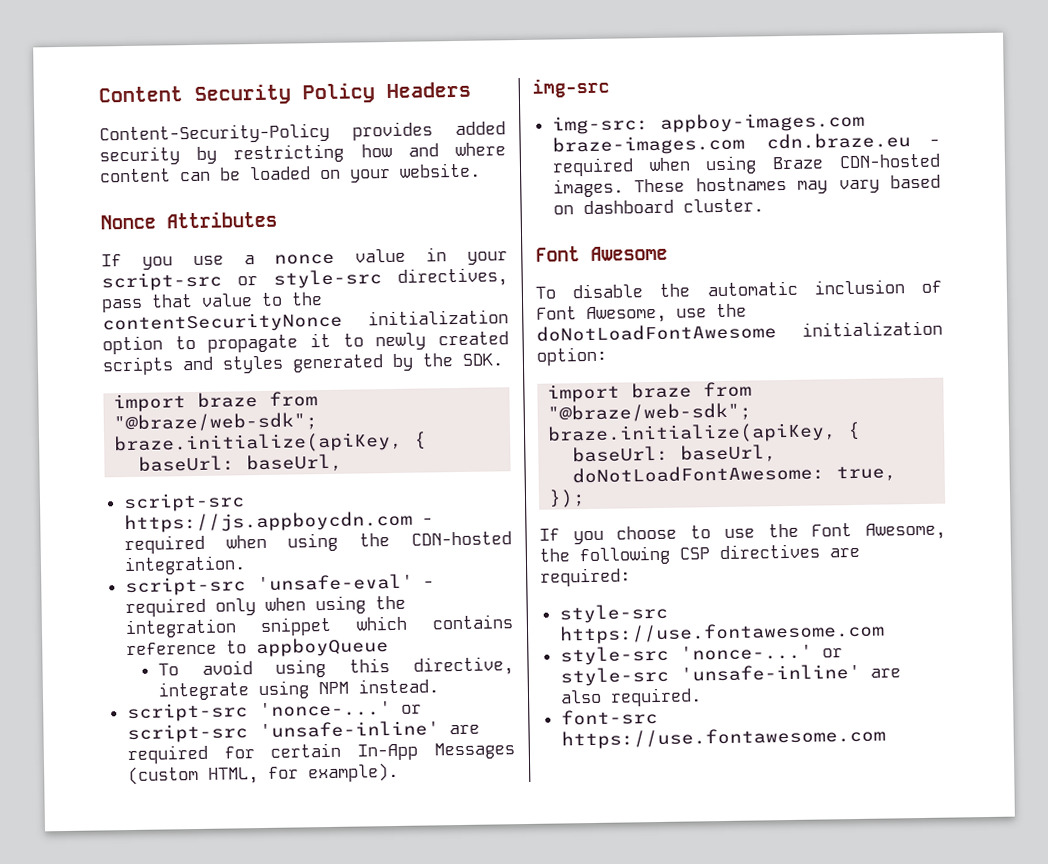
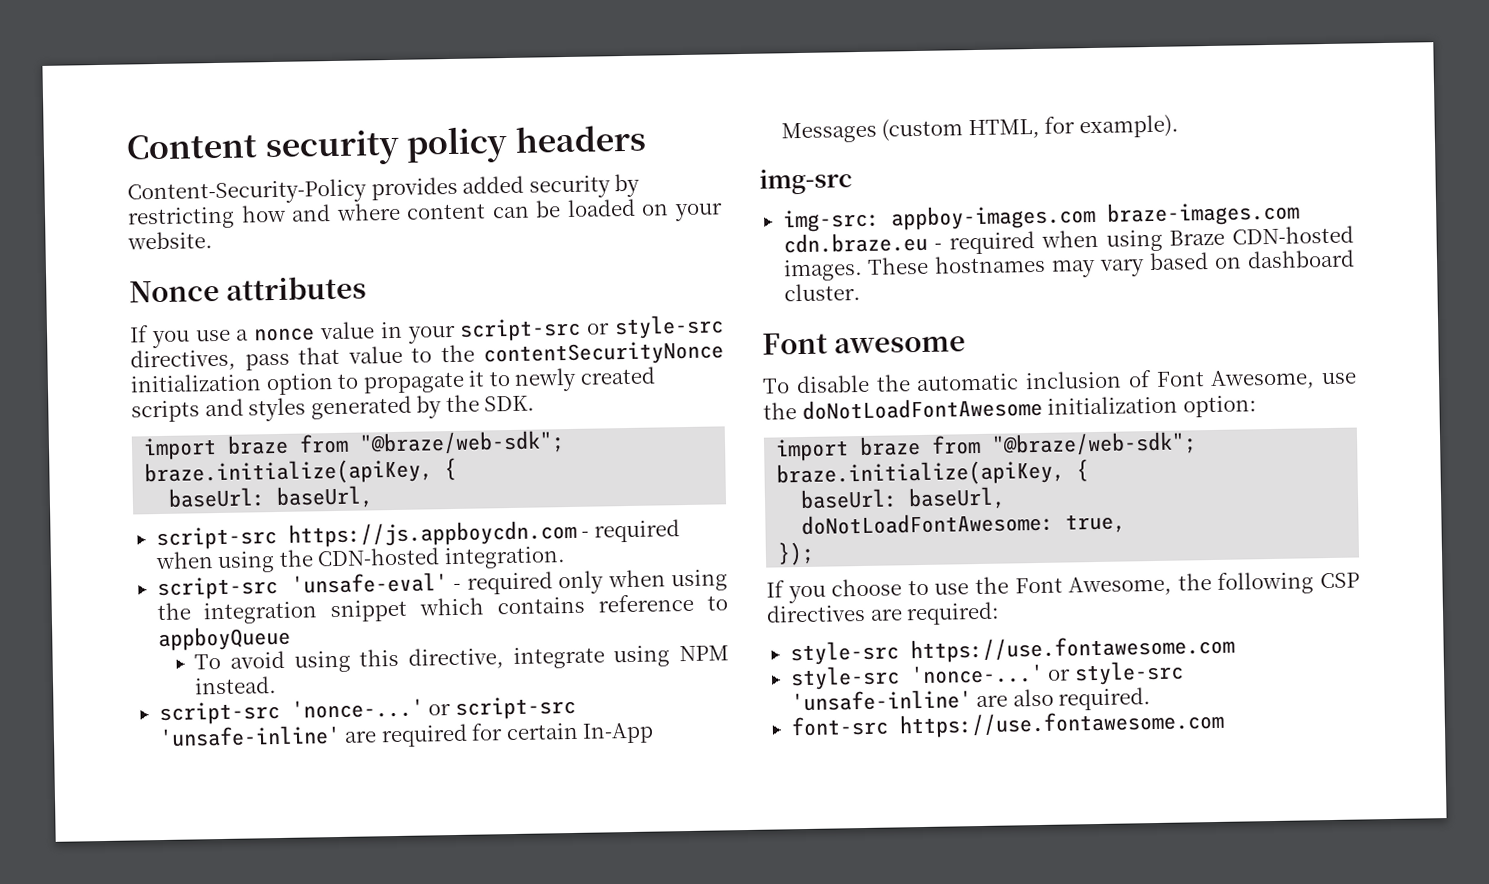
[194,81,471,105] Security Policy Headers -> [264,124,647,167] security policy headers
[166,210,277,229] Attributes -> [226,275,368,301] attributes
[590,245,668,261] Awesome -> [834,336,967,354] awesome

